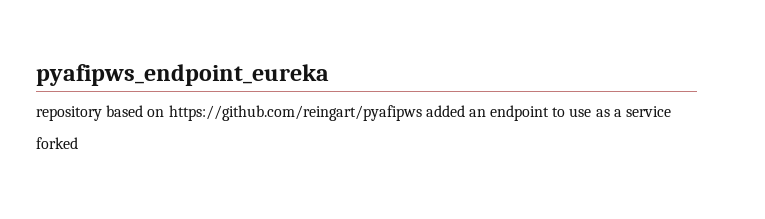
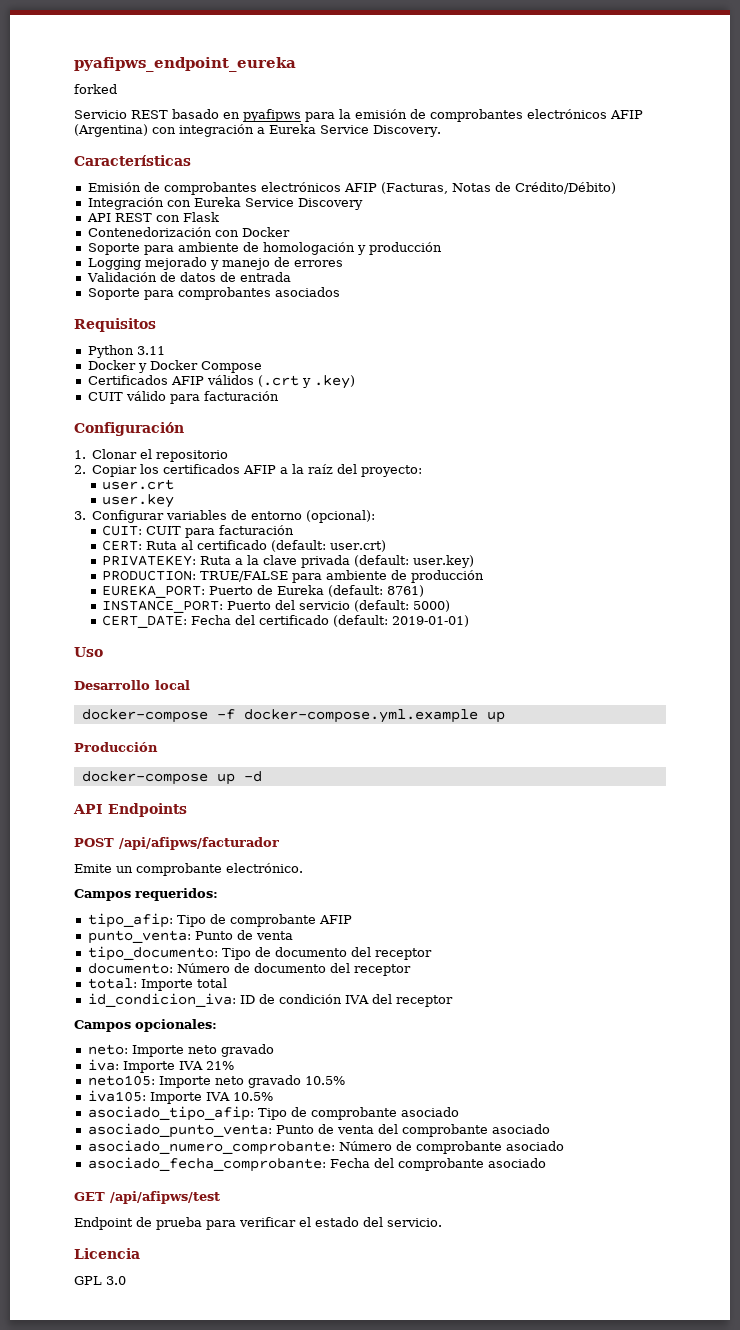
[36,105,672,121] [36,137,78,149] repository based on https://github.com/reingart/pyafipws added an endpoint to use as a service // forked -> [74,84,117,94] [74,109,643,122] [74,124,441,137] [74,155,191,166] [87,182,616,195] [87,197,363,210] [86,212,219,222] [87,227,290,237] [87,242,442,255] [87,257,343,270] [86,272,291,282] [87,287,340,300] [74,318,156,332] [87,345,165,358] [87,360,262,373] [87,375,355,389] [87,391,279,404] [74,422,184,436] [74,449,229,462] [74,464,423,477] [101,479,174,490] [101,494,174,508] [74,510,376,523] [101,525,294,538] [101,540,386,552] [101,555,474,568] [101,570,484,583] [101,585,424,598] [101,600,450,613] [101,615,469,628] [74,647,103,657] [74,680,190,690] [81,709,505,723] [74,742,158,752] [81,771,262,785] [73,803,187,817] [74,837,279,850] [74,863,303,876] [74,888,218,901] [87,913,352,928] [87,930,293,944] [87,946,432,961] [87,963,411,976] [87,978,227,991] [87,993,453,1007] [74,1019,217,1032] [87,1044,274,1057] [87,1059,234,1073] [87,1075,345,1088] [87,1090,273,1104] [87,1106,459,1121] [87,1123,550,1138] [87,1140,564,1155] [87,1157,546,1172] [74,1191,220,1204] [74,1217,442,1230] [74,1248,140,1259] [74,1276,126,1285] forked // Servicio REST basado en pyafipws para la emisión de comprobantes electrónicos AFIP (Argentina) con integración a Eureka Service Discovery. // Características // Emisión de comprobantes electrónicos AFIP (Facturas, Notas de Crédito/Débito) // Integración con Eureka Service Discovery // API REST con Flask // Contenedorización con Docker // Soporte para ambiente de homologación y producción // Logging mejorado y manejo de errores // Validación de datos de entrada // Soporte para comprobantes asociados // Requisitos // Python 3.11 // Docker y Docker Compose // Certificados AFIP válidos (.crt y .key) // CUIT válido para facturación // Configuración // 1. Clonar el repositorio // 2. Copiar los certificados AFIP a la raíz del proyecto: // user.crt // user.key // 3. Configurar variables de entorno (opcional): // CUIT: CUIT para facturación // CERT: Ruta al certificado (default: user.crt) // PRIVATEKEY: Ruta a la clave privada (default: user.key) // PRODUCTION: TRUE/FALSE para ambiente de producción // EUREKA_PORT: Puerto de Eureka (default: 8761) // INSTANCE_PORT: Puerto del servicio (default: 5000) // CERT_DATE: Fecha del certificado (default: 2019-01-01) // Uso // Desarrollo local // docker-compose -f docker-compose.yml.example up // Producción // docker-compose up -d // API Endpoints // POST /api/afipws/facturador // Emite un comprobante electrónico. // Campos requeridos: // tipo_afip: Tipo de comprobante AFIP // punto_venta: Punto de venta // tipo_documento: Tipo de documento del receptor // documento: Número de documento del receptor // total: Importe total // id_condicion_iva: ID de condición IVA del receptor // Campos opcionales: // neto: Importe neto gravado // iva: Importe IVA 21% // neto105: Importe neto gravado 10.5% // iva105: Importe IVA 10.5% // asociado_tipo_afip: Tipo de comprobante asociado // asociado_punto_venta: Punto de venta del comprobante asociado // asociado_numero_comprobante: Número de comprobante asociado // asociado_fecha_comprobante: Fecha del comprobante asociado // GET /api/afipws/test // Endpoint de prueba para verificar el estado del servicio. // Licencia // GPL 3.0

